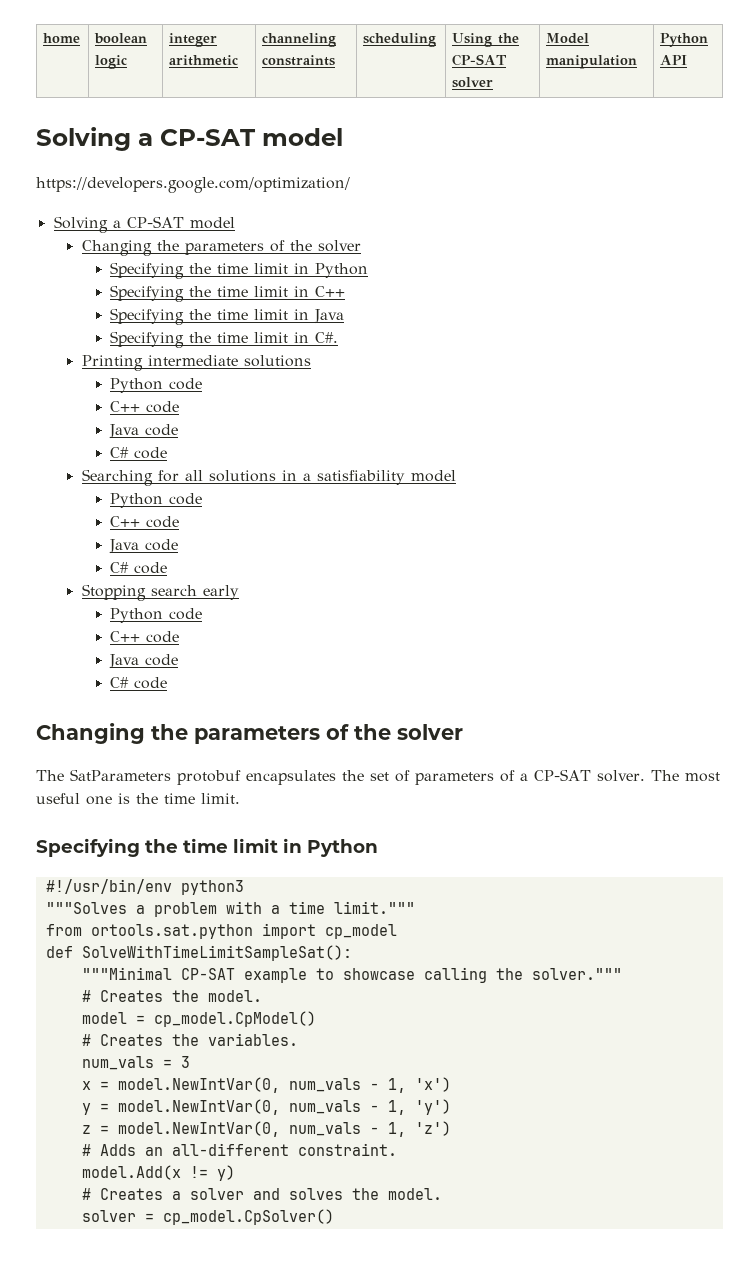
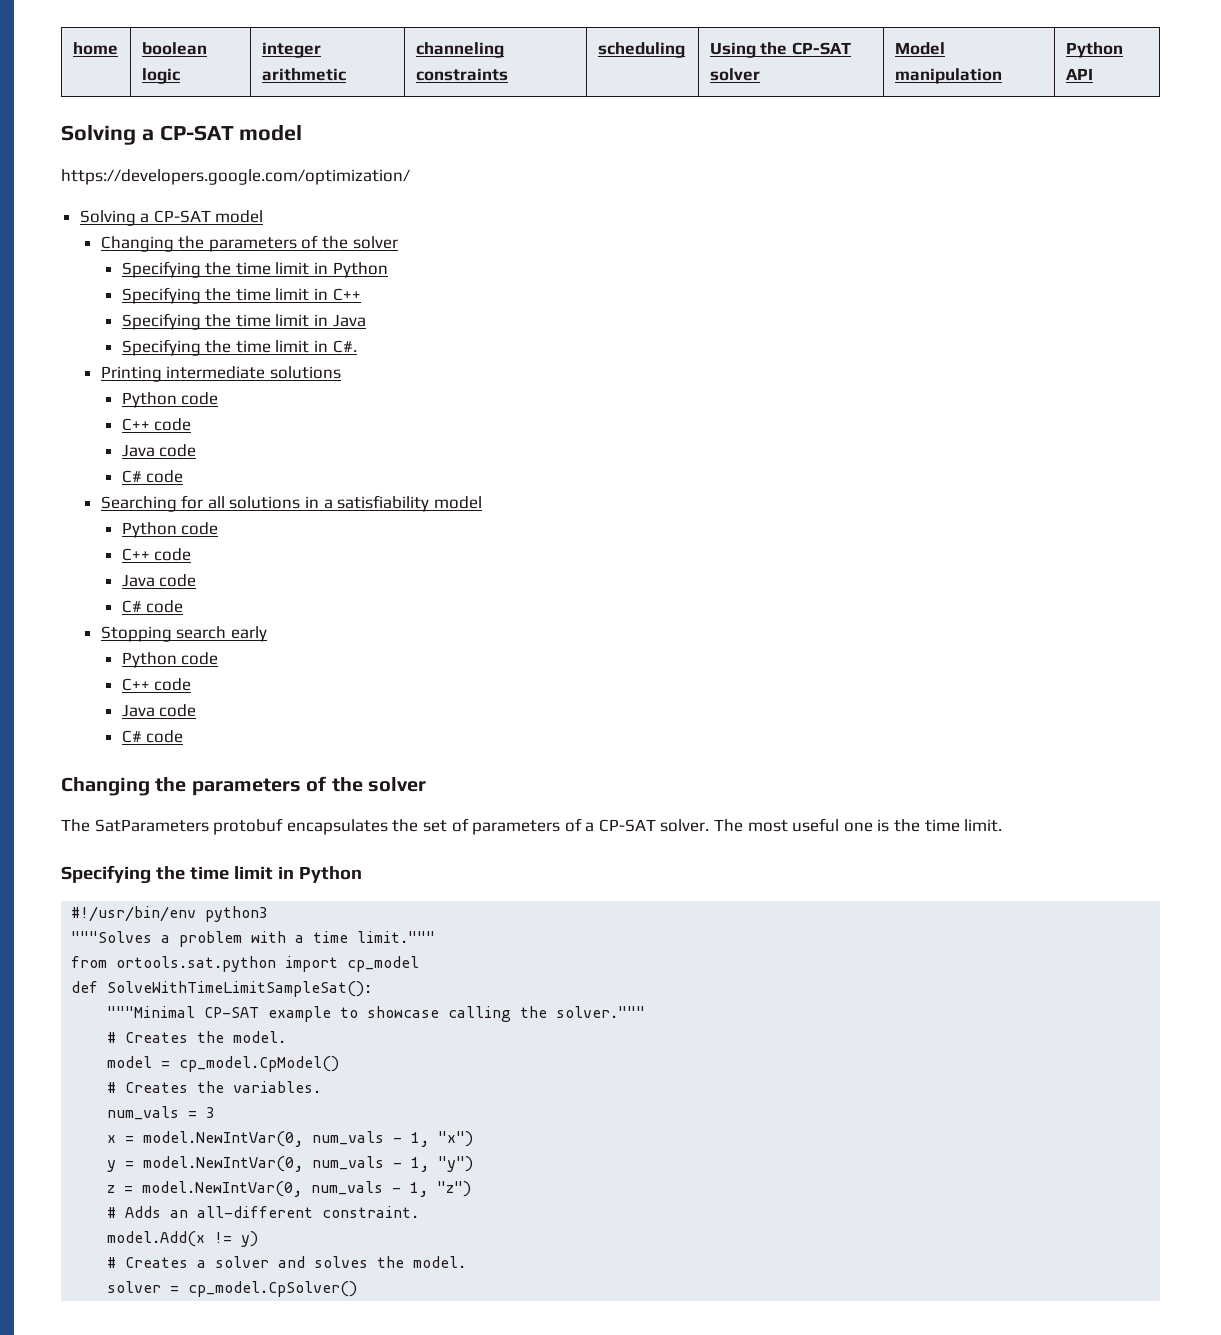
[414,1077,451,1092] 'x') -> [438,1131,474,1147] "x")
[414,1099,451,1115] 'y') -> [438,1156,474,1172] "y")
[414,1121,451,1136] 'z') -> [437,1181,472,1197] "z")

